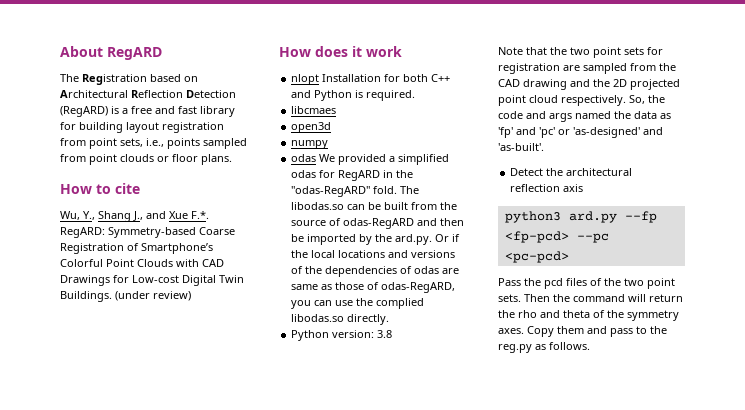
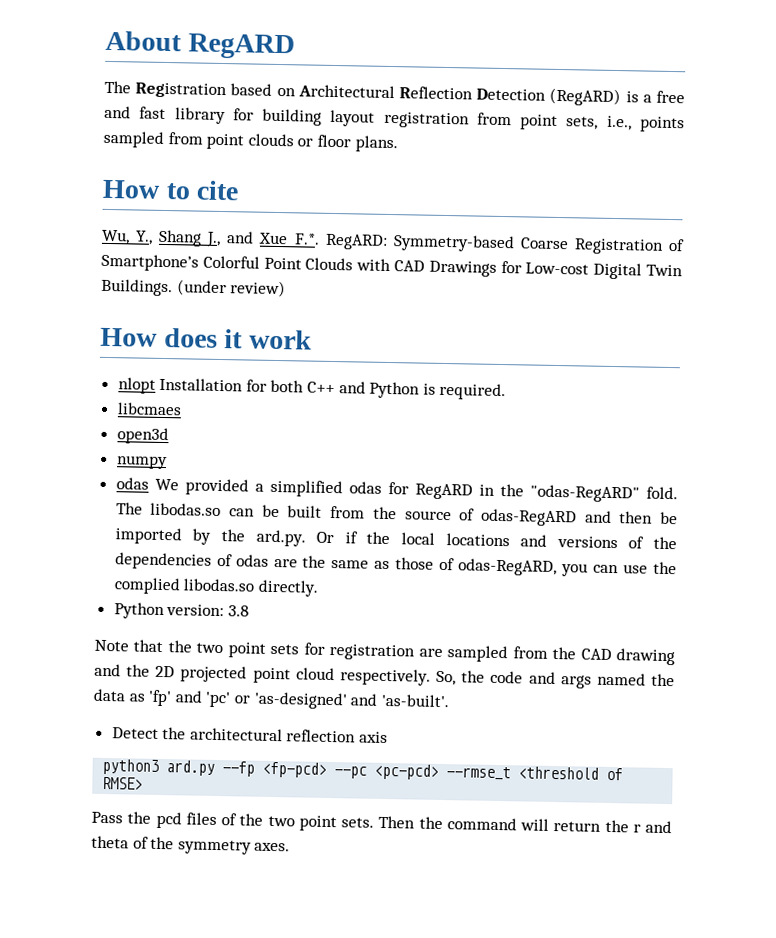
(460, 271) none -> [302,555,327,568] the
(569, 257) none -> [446,766,624,781] [102,776,144,790] --rmse_t <threshold of RMSE>
[518,310,537,318] rho -> [632,824,641,833] r
[527,326,667,337] [498,342,590,353] Copy them and pass to the reg.py as follows. -> (291, 847) none

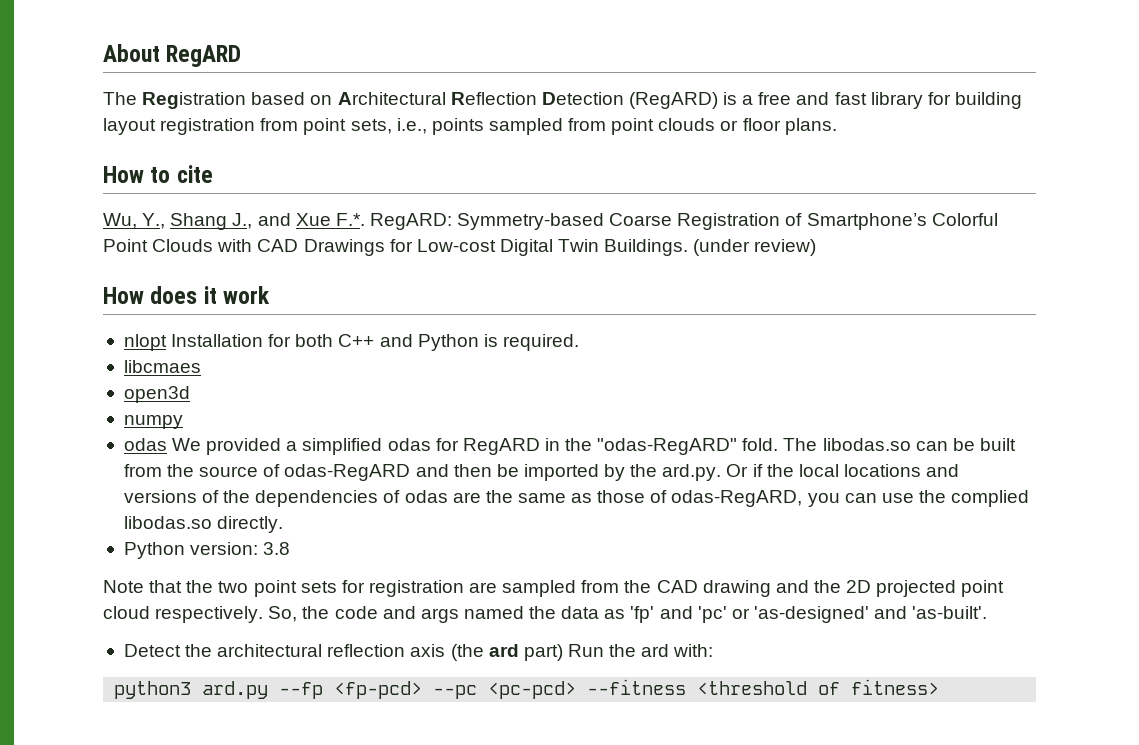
(389, 737) none -> [450,644,714,661] (the ard part) Run the ard with:
[446,766,512,781] --rmse_t -> [587,679,687,695] --fitness
[102,776,144,790] [91,811,672,834] [91,835,291,855] RMSE> // Pass the pcd files of the two point sets. Then the command will return the r and theta of the symmetry axes. -> [851,679,940,695] fitness>

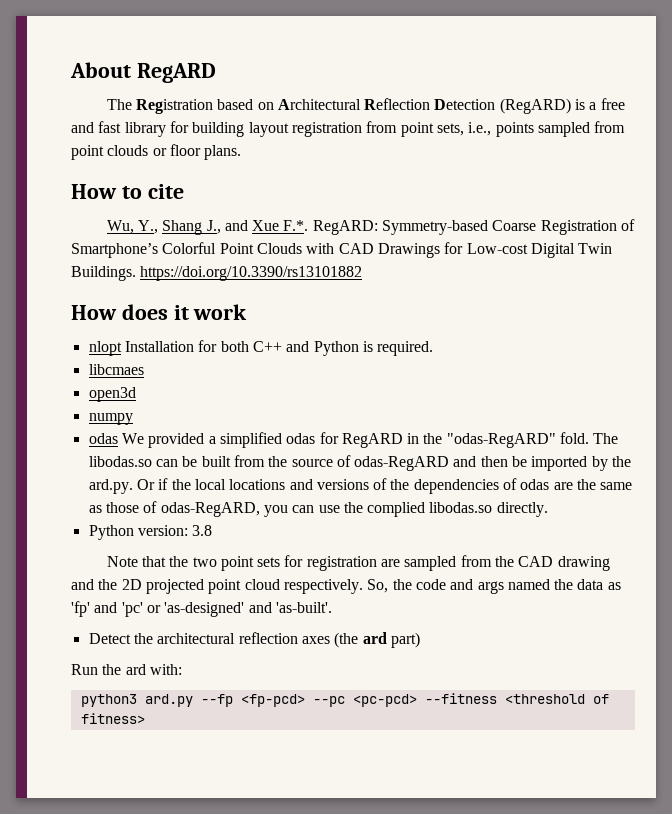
[693,239,817,256] (under review) -> [140,266,363,281] https://doi.org/10.3390/rs13101882
[410,644,446,657] axis -> [301,636,330,644] axes
(563, 652) none -> (420, 640) //

